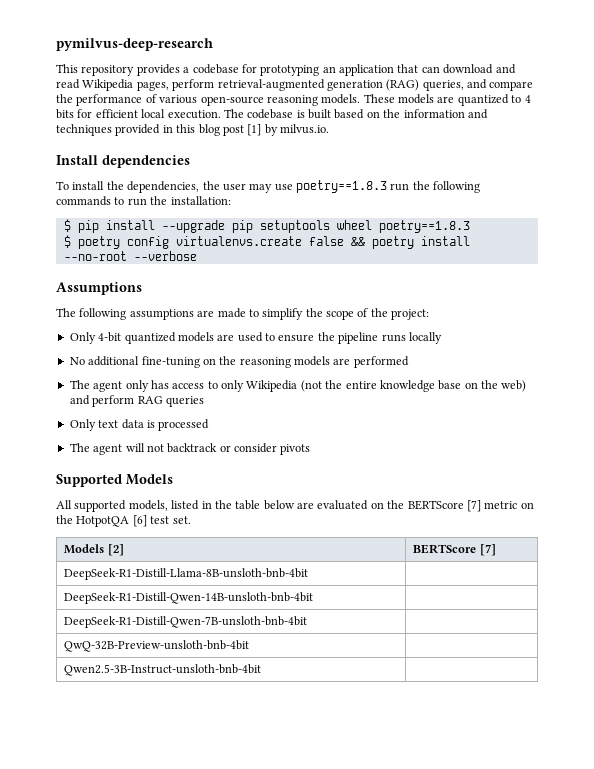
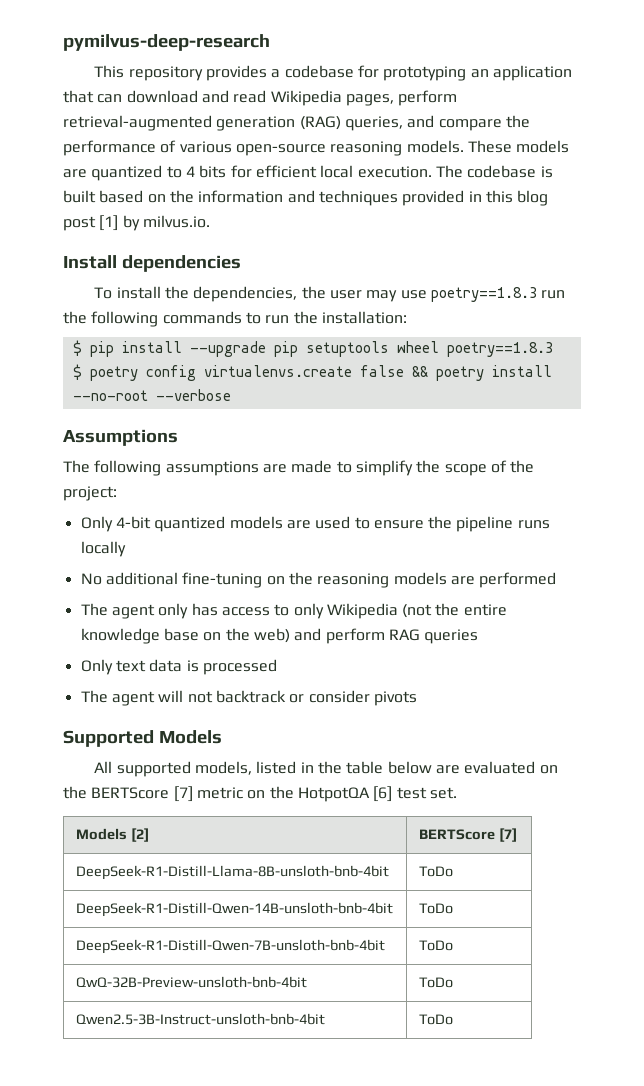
(309, 574) none -> [418,866,453,877] ToDo
(314, 598) none -> [418,903,453,914] ToDo
(308, 622) none -> [418,940,453,951] ToDo
(250, 646) none -> [418,977,453,988] ToDo
(262, 670) none -> [418,1014,453,1025] ToDo

